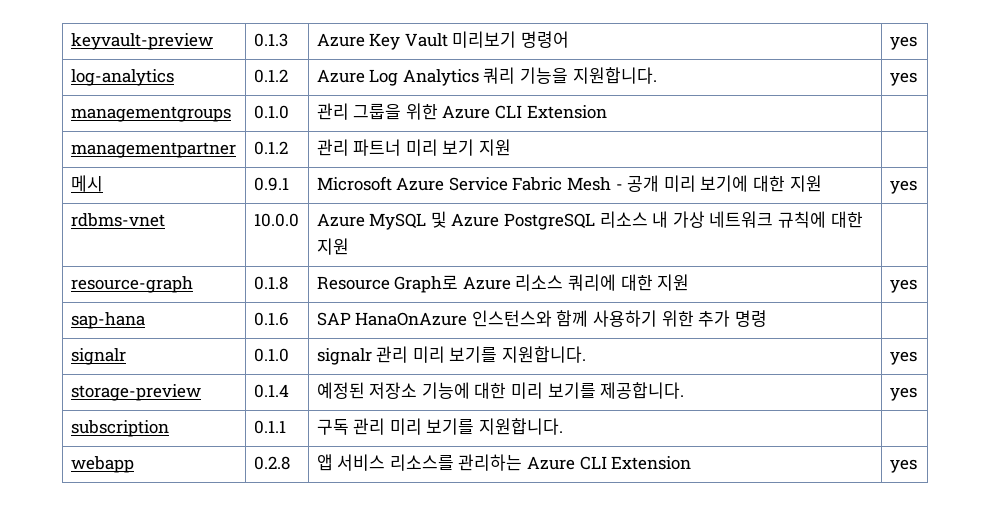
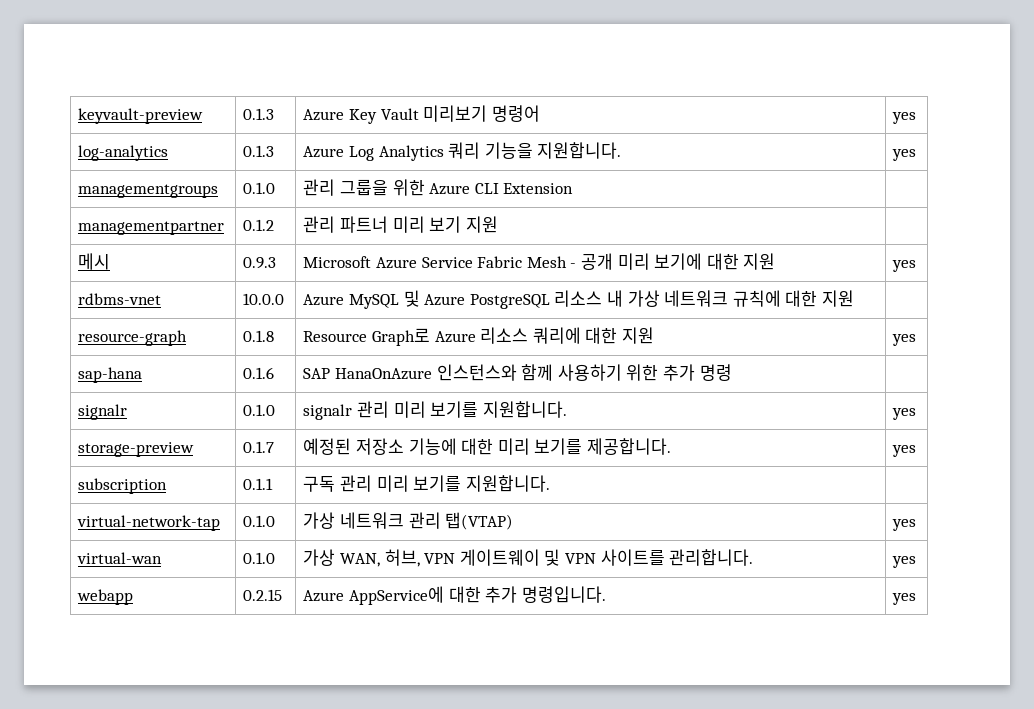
[253,69,288,83] 0.1.2 -> [243,145,275,157] 0.1.3
[253,177,289,191] 0.9.1 -> [243,257,277,269] 0.9.3
[253,384,289,398] 0.1.4 -> [243,441,275,453] 0.1.7
[70,456,134,473] [253,456,290,470] [316,454,692,471] webapp | 0.2.8 | 앱 서비스 리소스를 관리하는 Azure CLI Extension -> [77,515,221,531] [243,515,276,527] [303,512,514,530] [892,519,917,531] [77,552,163,564] [243,552,276,564] [303,549,754,567] [892,556,917,568] [77,589,134,605] [243,589,283,601] [303,586,606,605] virtual-network-tap | 0.1.0 | 가상 네트워크 관리 탭(VTAP) | yes // virtual-wan | 0.1.0 | 가상 WAN, 허브, VPN 게이트웨이 및 VPN 사이트를 관리합니다. | yes // webapp | 0.2.15 | Azure AppService에 대한 추가 명령입니다.

